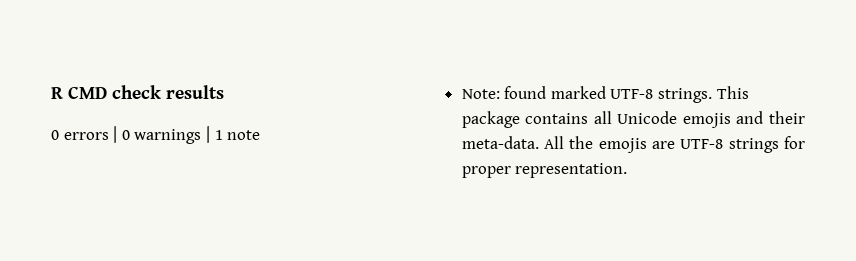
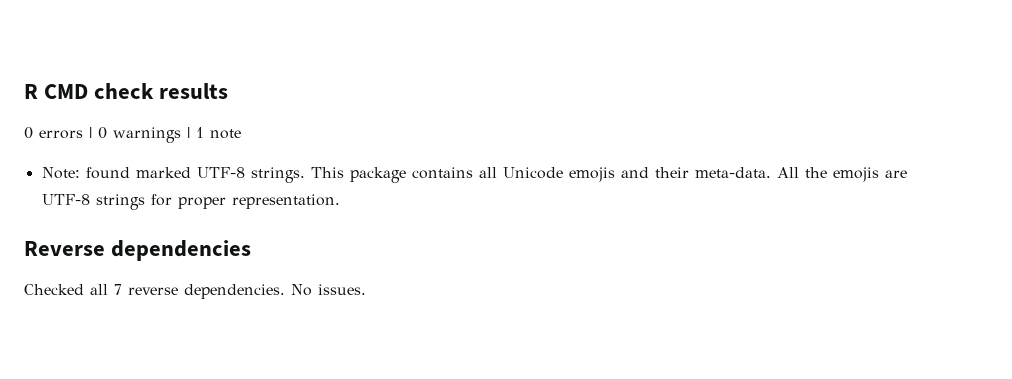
(628, 170) none -> [24,240,252,261] [24,284,366,299] // Reverse dependencies // Checked all 7 reverse dependencies. No issues.

